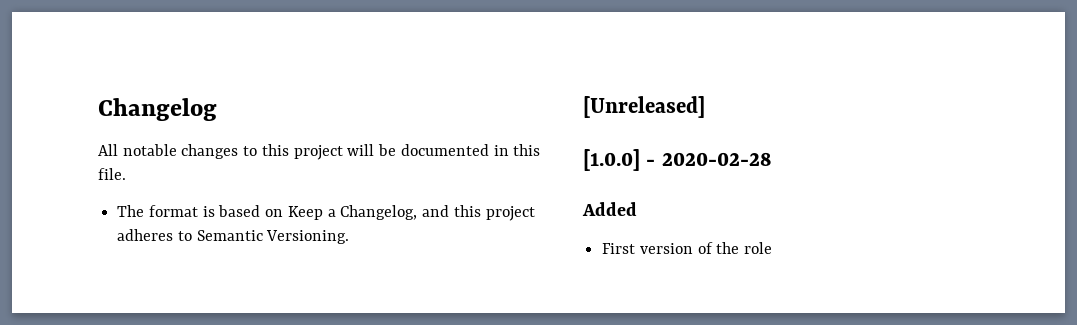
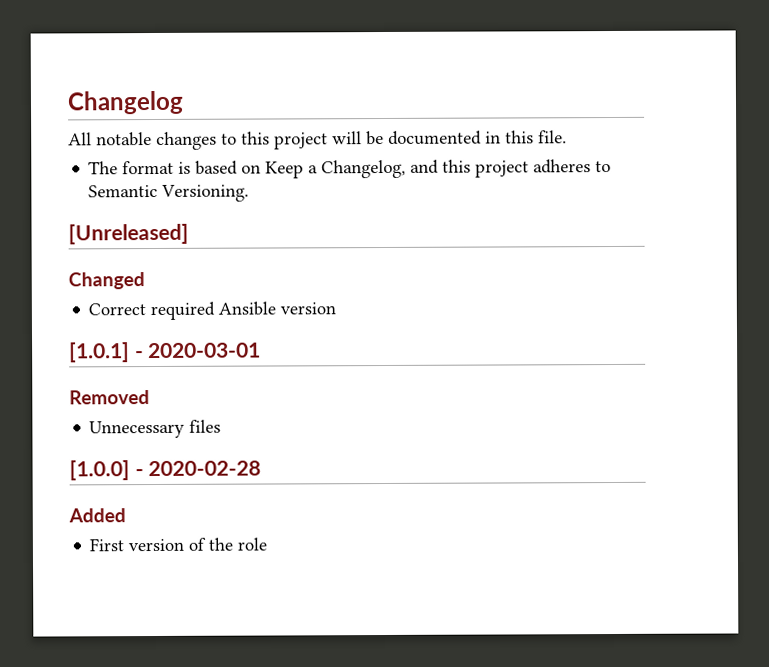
(705, 107) none -> [68,272,145,290] [88,301,337,321] [69,342,262,363] [69,390,150,405] [89,419,222,439] // Changed // Correct required Ansible version // [1.0.1] - 2020-03-01 // Removed // Unnecessary files

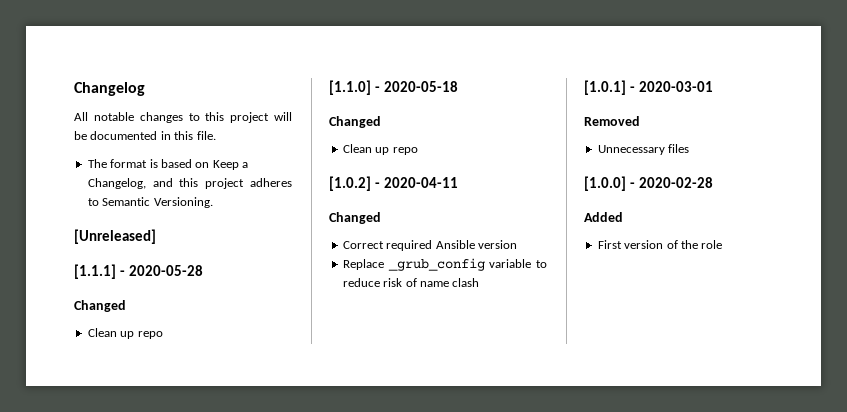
(189, 234) none -> [74,264,203,279] [74,300,126,312] [87,328,163,339] [329,80,458,95] [329,116,381,128] [342,144,418,155] [329,176,458,191] // [1.1.1] - 2020-05-28 // Changed // Clean up repo // [1.1.0] - 2020-05-18 // Changed // Clean up repo // [1.0.2] - 2020-04-11
(337, 308) none -> [342,258,547,271] [342,278,480,287] // Replace _grub_config variable to reduce risk of name clash

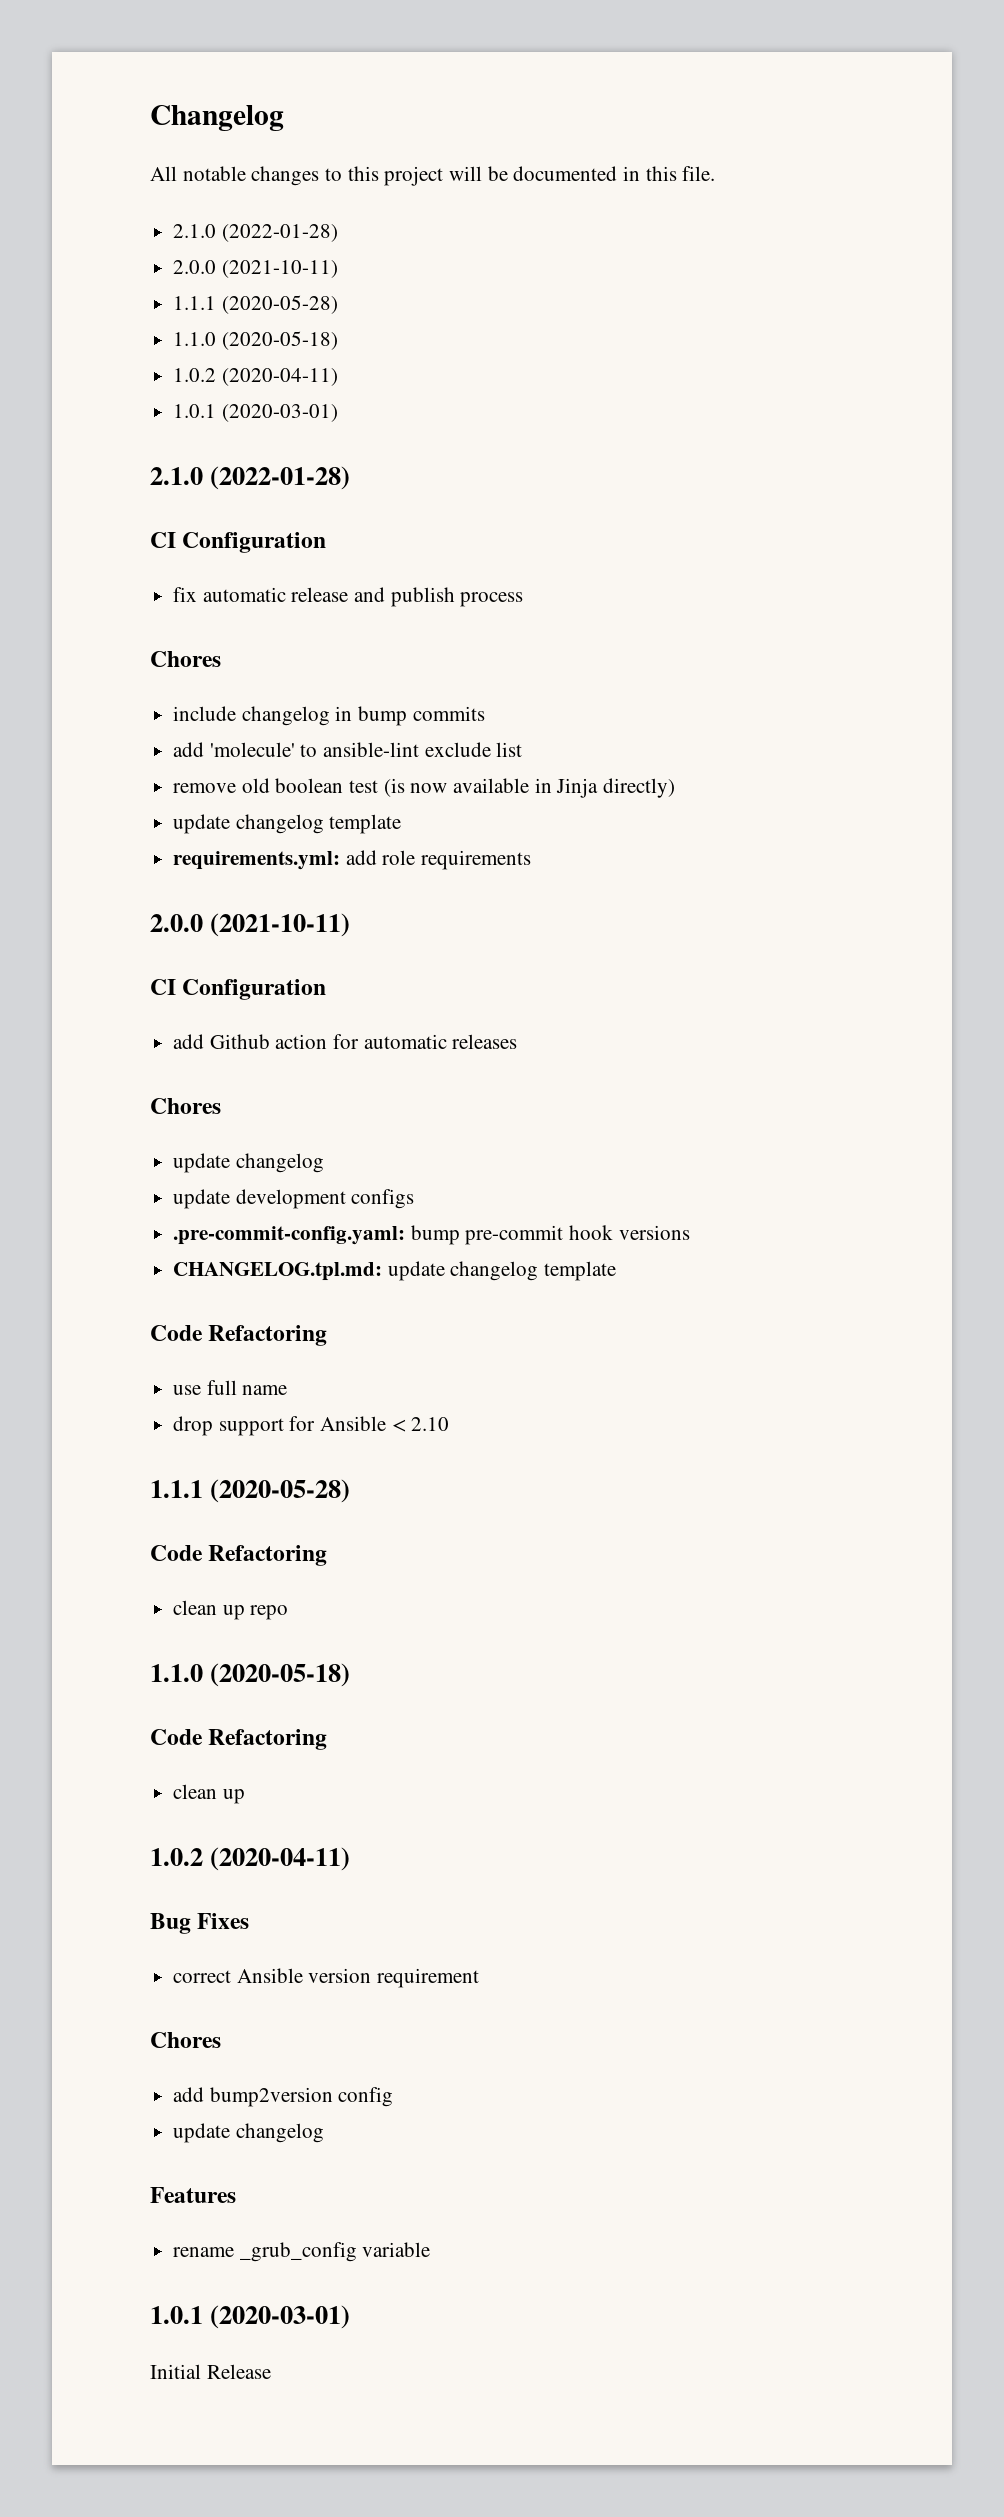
[87,159,248,170] [87,178,292,189] [87,197,213,208] [74,229,156,244] [74,264,203,279] [74,300,126,312] [87,328,163,339] [329,80,458,95] [329,116,381,128] [342,144,418,155] [329,176,458,191] [329,212,381,224] [342,240,517,251] [342,258,547,271] [342,278,480,287] [584,80,713,95] [584,116,640,126] [597,144,690,155] [584,176,713,191] [584,212,623,222] [597,240,723,249] The format is based on Keep a Changelog, and this project adheres to Semantic Versioning. // [Unreleased] // [1.1.1] - 2020-05-28 // Changed // Clean up repo // [1.1.0] - 2020-05-18 // Changed // Clean up repo // [1.0.2] - 2020-04-11 // Changed // Correct required Ansible version // Replace _grub_config variable to reduce risk of name clash // [1.0.1] - 2020-03-01 // Removed // Unnecessary files // [1.0.0] - 2020-02-28 // Added // First version of the role -> [173,224,338,242] [173,260,338,278] [173,295,338,314] [173,331,338,350] [173,368,338,386] [173,404,338,422] [150,466,351,490] [150,532,327,553] [173,587,524,607] [150,651,221,667] [173,706,485,726] [173,742,523,757] [173,778,676,798] [173,814,402,834] [173,850,532,870] [150,913,351,937] [150,979,327,1000] [173,1034,518,1049] [150,1098,221,1114] [173,1153,324,1173] [173,1189,415,1209] [173,1225,690,1245] [173,1261,617,1281] [150,1325,328,1346] [173,1380,288,1395] [173,1416,450,1436] [150,1479,351,1503] [150,1545,328,1566] [173,1600,289,1620] [150,1663,351,1687] [150,1729,328,1750] [173,1784,245,1804] [150,1847,351,1871] [150,1913,250,1934] [173,1968,480,1988] [150,2032,221,2048] [173,2087,394,2107] [173,2123,324,2143] [150,2187,236,2203] [173,2242,431,2262] [150,2305,351,2329] [150,2364,271,2379] 2.1.0 (2022-01-28) // 2.0.0 (2021-10-11) // 1.1.1 (2020-05-28) // 1.1.0 (2020-05-18) // 1.0.2 (2020-04-11) // 1.0.1 (2020-03-01) // 2.1.0 (2022-01-28) // CI Configuration // fix automatic release and publish process // Chores // include changelog in bump commits // add 'molecule' to ansible-lint exclude list // remove old boolean test (is now available in Jinja directly) // update changelog template // requirements.yml: add role requirements // 2.0.0 (2021-10-11) // CI Configuration // add Github action for automatic releases // Chores // update changelog // update development configs // .pre-commit-config.yaml: bump pre-commit hook versions // CHANGELOG.tpl.md: update changelog template // Code Refactoring // use full name // drop support for Ansible < 2.10 // 1.1.1 (2020-05-28) // Code Refactoring // clean up repo // 1.1.0 (2020-05-18) // Code Refactoring // clean up // 1.0.2 (2020-04-11) // Bug Fixes // correct Ansible version requirement // Chores // add bump2version config // update changelog // Features // rename _grub_config variable // 1.0.1 (2020-03-01) // Initial Release

